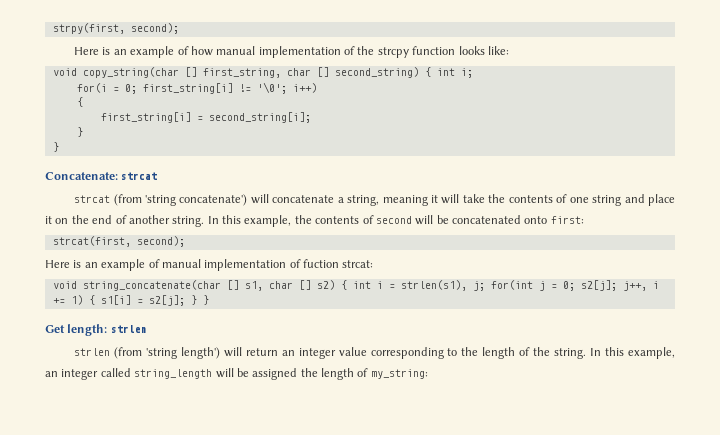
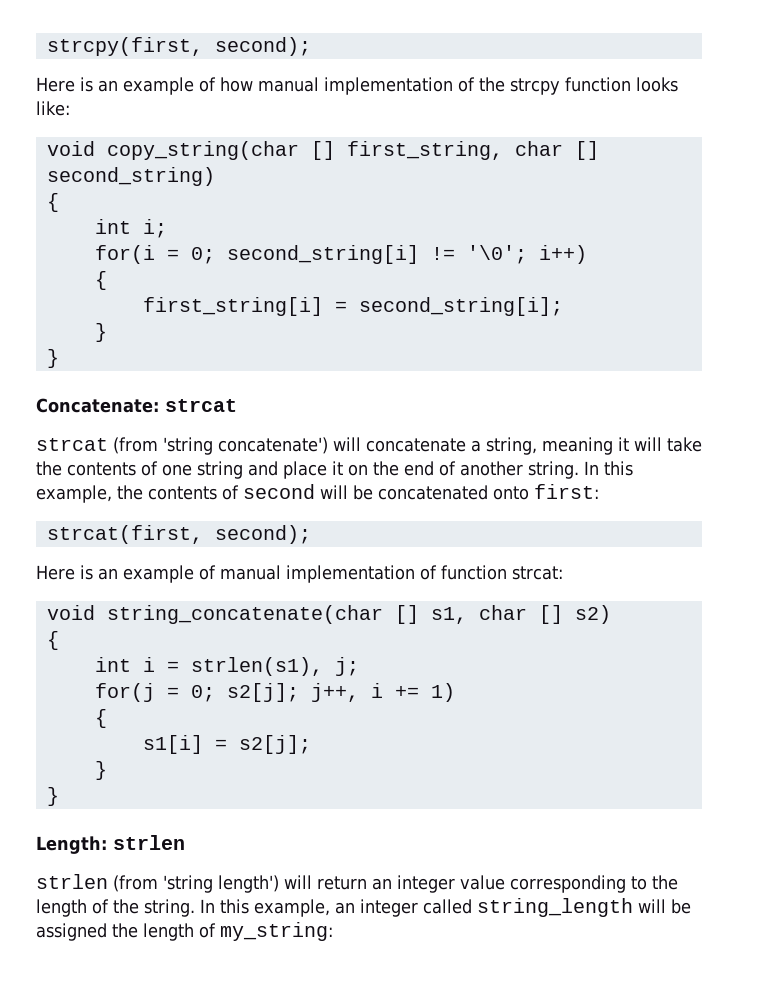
[52,23,125,34] strpy(first, -> [46,37,203,56] strcpy(first,
[424,67,431,77] { -> [46,193,59,212] // { //
[142,83,233,94] first_string[i] -> [226,245,419,264] second_string[i]
[303,259,339,268] fuction -> [441,565,507,580] function
[340,280,347,290] { -> [46,631,59,650] // { //
[490,280,545,291] for(int j -> [94,683,155,702] // for(j
[88,295,95,305] { -> [94,709,107,728] // { //
[190,295,209,305] [45,324,108,336] } } // Get length: -> [94,761,107,780] [46,787,59,806] [36,836,107,854] // } // } // Length:

